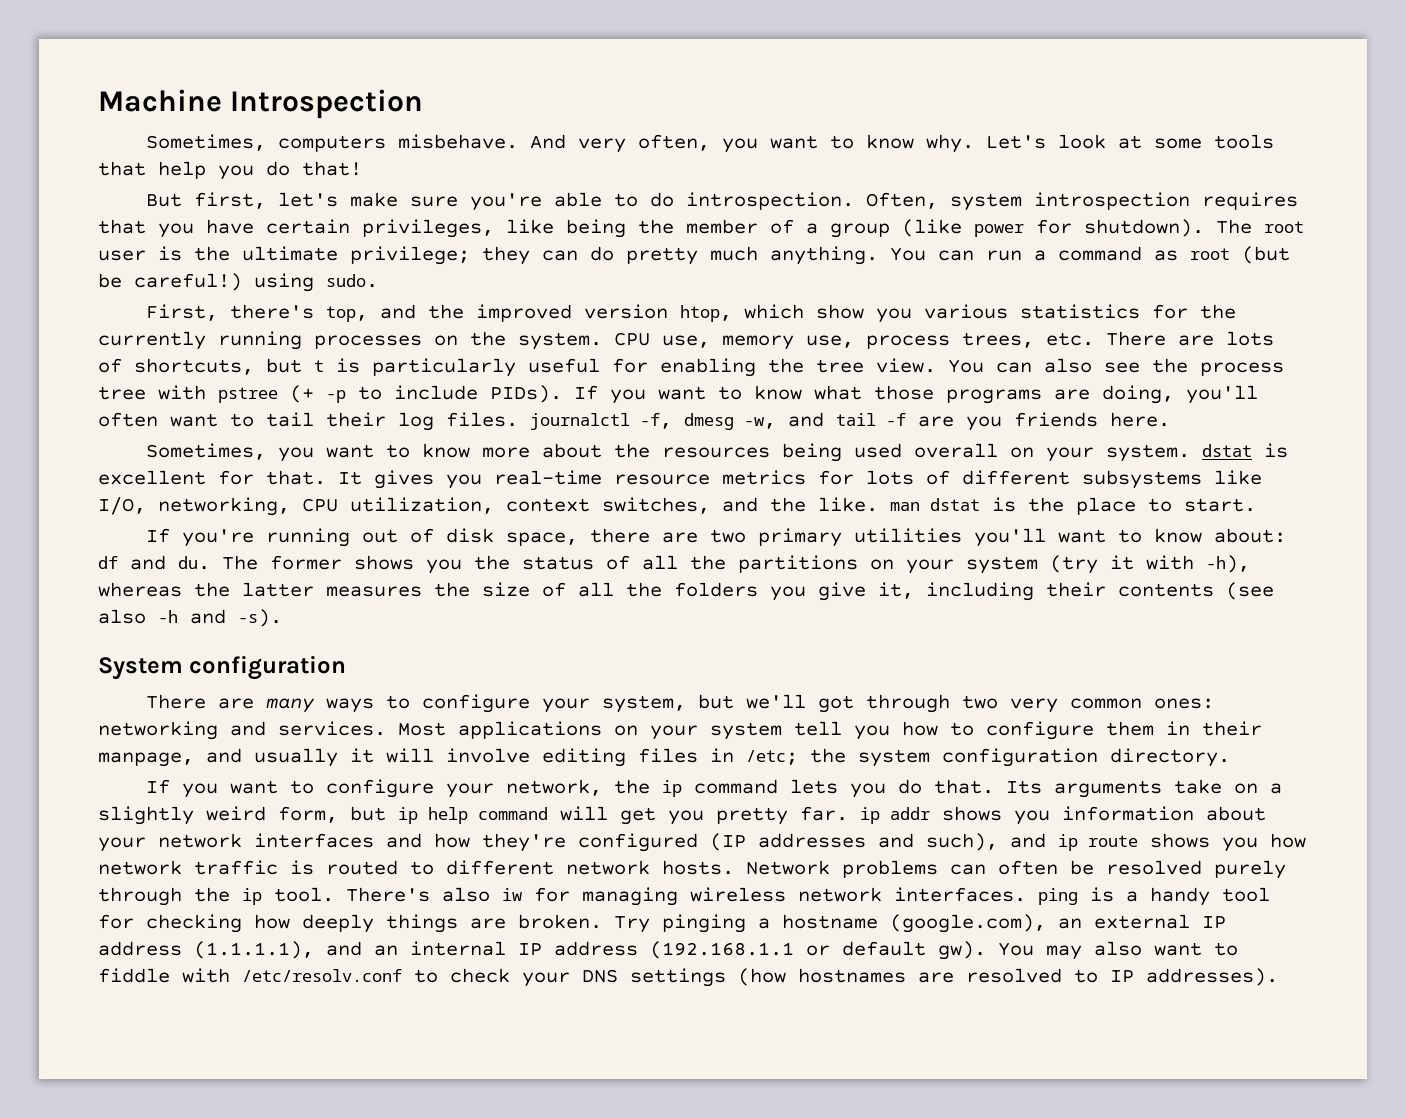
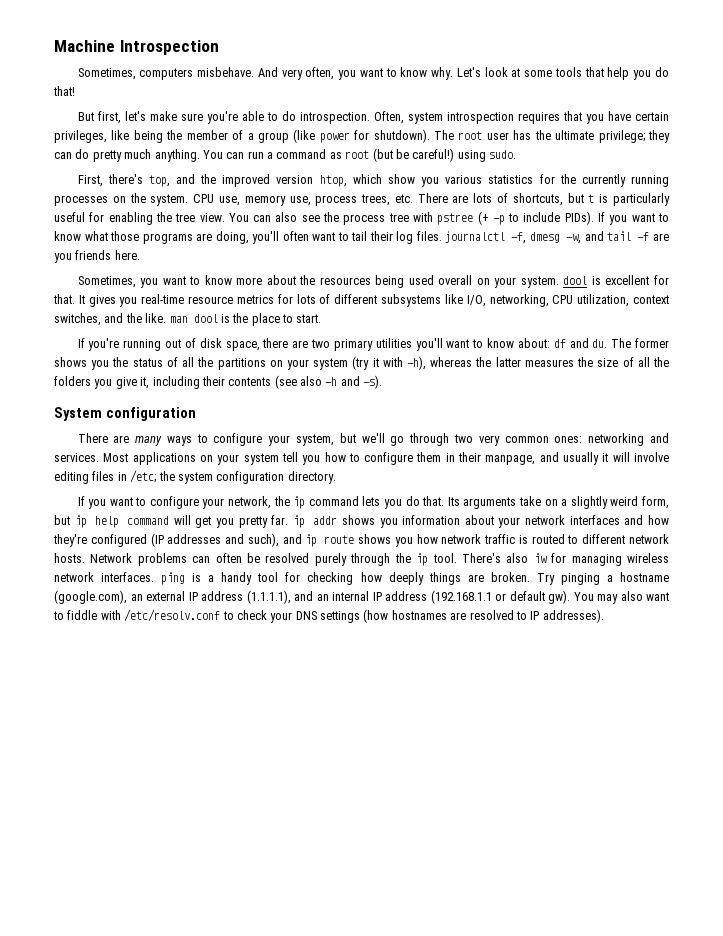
[158,246,182,261] is -> [513,130,532,140] has
[1201,444,1252,457] dstat -> [563,276,588,285] dool
[930,498,980,511] dstat -> [193,314,218,323] dool
[817,695,854,713] got -> [390,436,405,446] go

